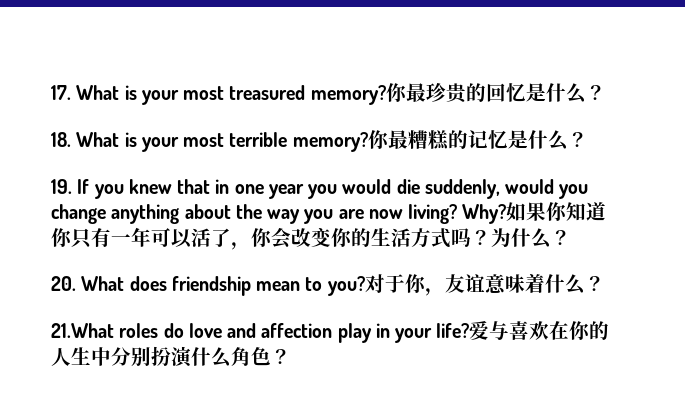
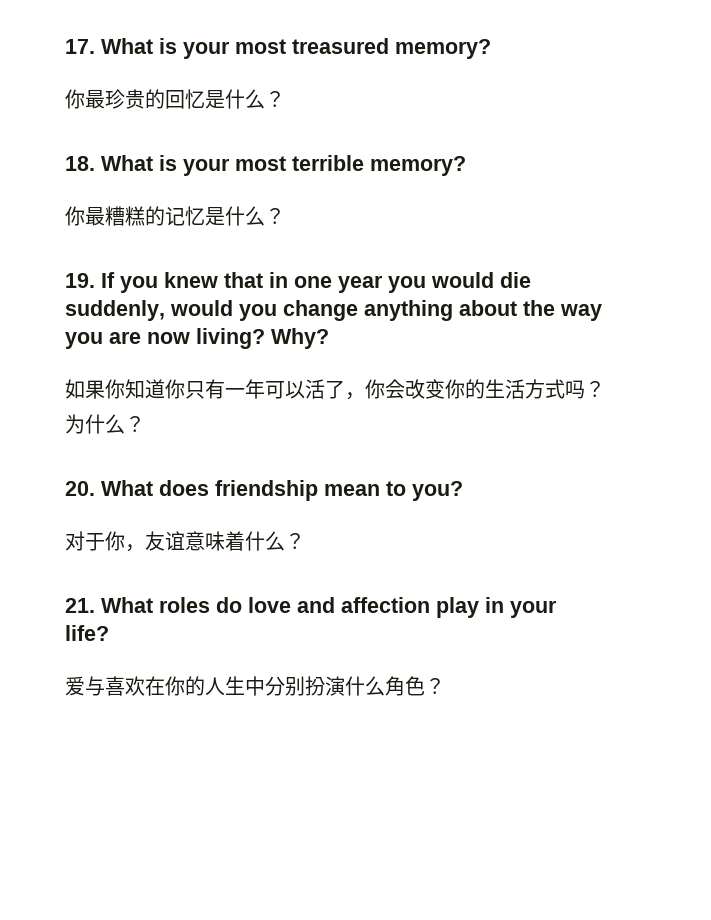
(386, 95) none -> (491, 49) //
(368, 142) none -> (466, 166) //
(507, 214) none -> (329, 338) //
(365, 286) none -> (463, 491) //
[51,323,114,338] 21.What -> [65,597,153,613] 21. What
(470, 330) none -> (109, 633) //

